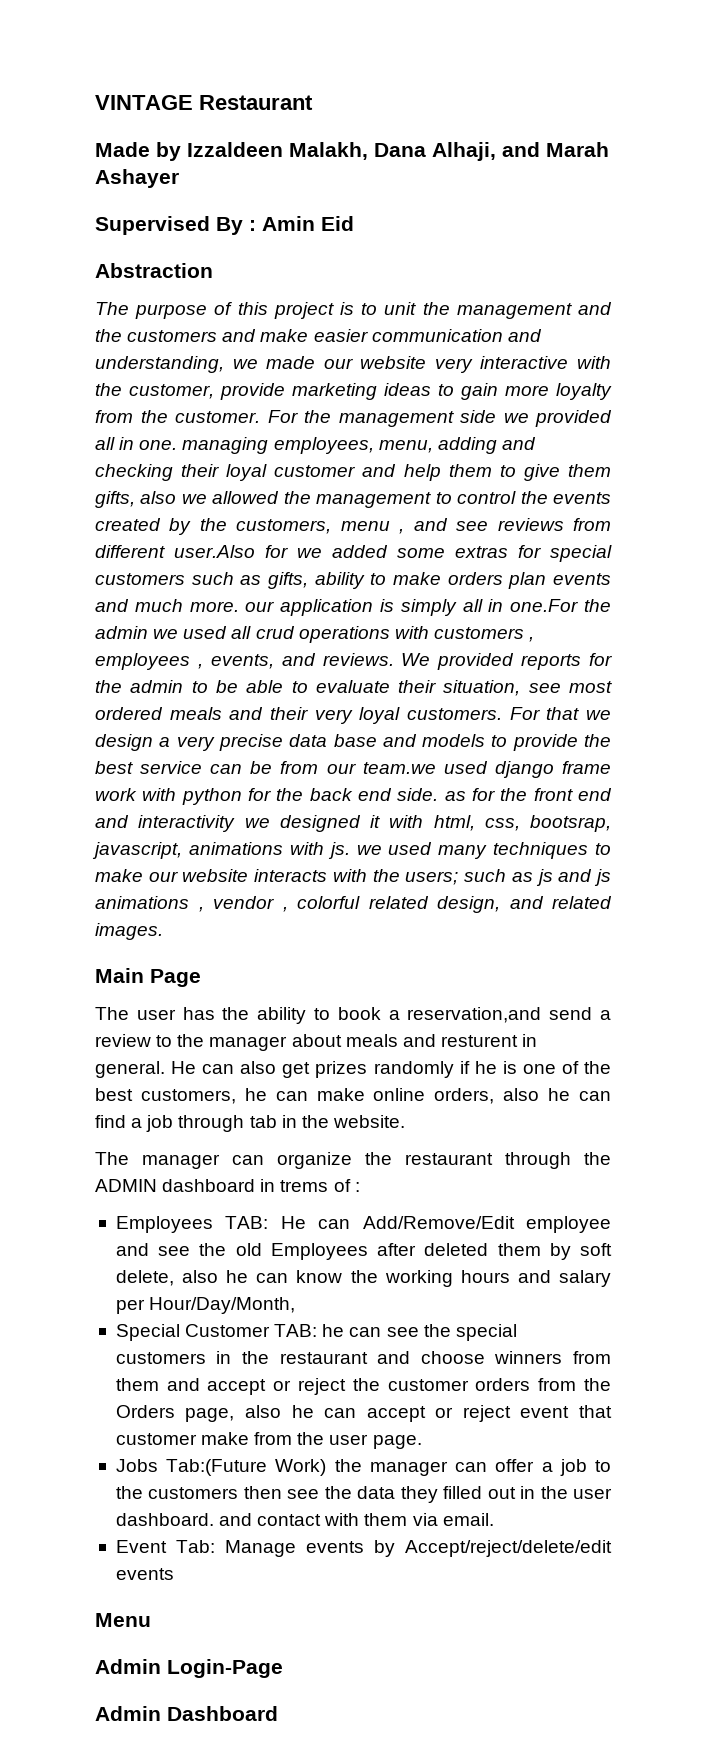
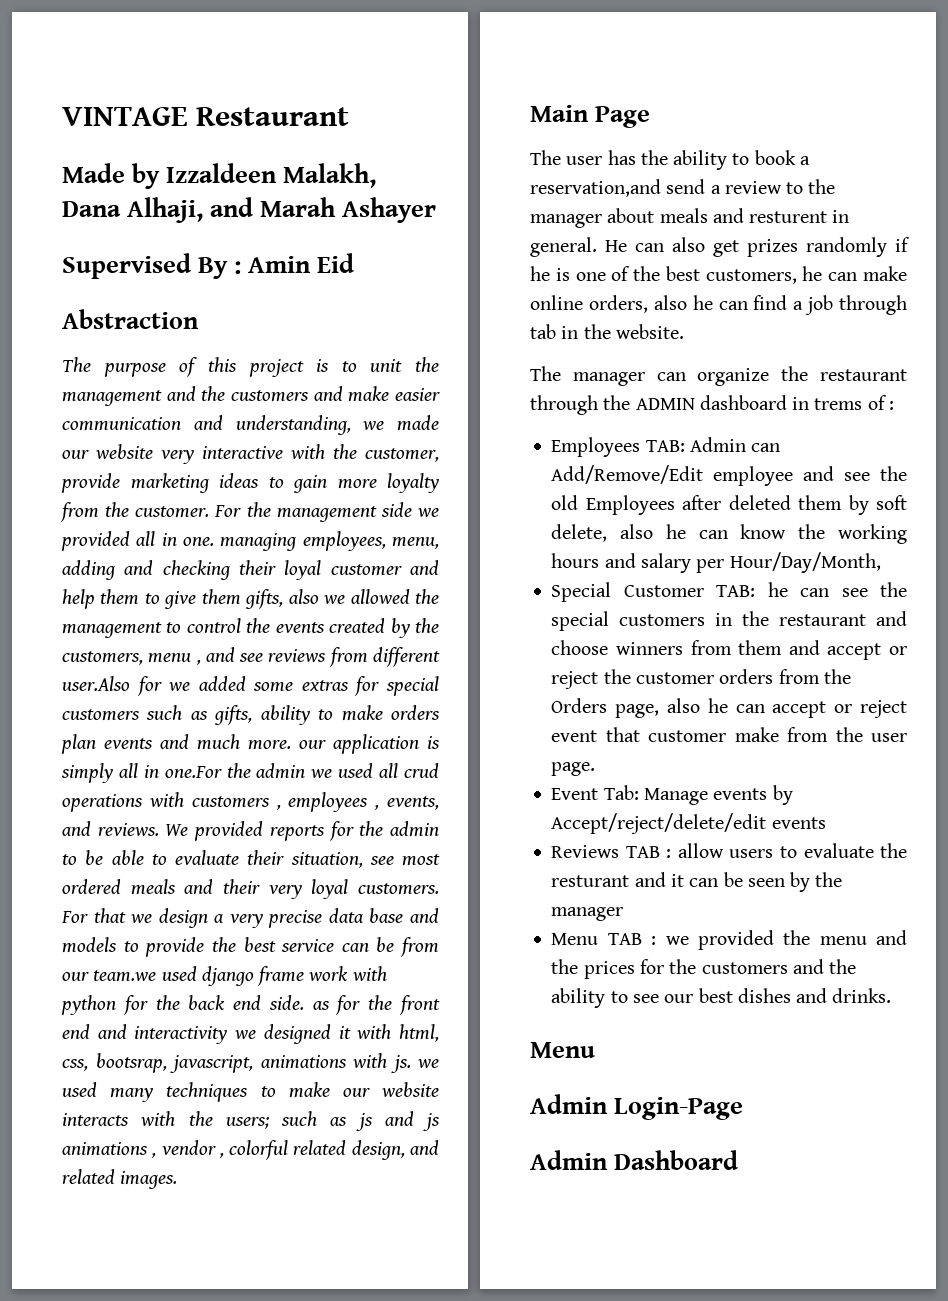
[280,1216,306,1229] He -> [689,437,746,452] Admin
[115,1459,612,1476] [115,1486,612,1503] [115,1513,494,1526] // Jobs Tab:(Future Work) the manager can offer a job to the customers then see the data they filled out in the user dashboard. and contact with them via email. -> (596, 769) none
(174, 1574) none -> [551,843,907,858] [551,872,843,892] [551,907,624,921] [551,930,907,950] [551,959,857,979] [551,988,892,1008] // Reviews TAB : allow users to evaluate the resturant and it can be seen by the manager // Menu TAB : we provided the menu and the prices for the customers and the ability to see our best dishes and drinks.

